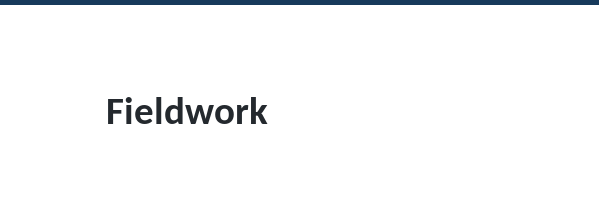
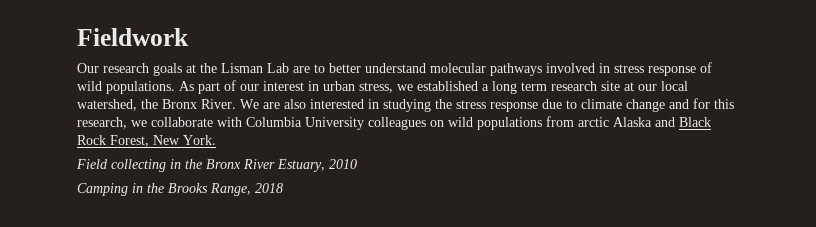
(268, 110) none -> [77,62,712,76] [77,80,688,94] [77,98,734,112] [77,116,711,130] [77,135,216,147] [76,159,357,172] [77,183,283,196] // Our research goals at the Lisman Lab are to better understand molecular pathways involved in stress response of wild populations. As part of our interest in urban stress, we established a long term research site at our local watershed, the Bronx River. We are also interested in studying the stress response due to climate change and for this research, we collaborate with Columbia University colleagues on wild populations from arctic Alaska and Black Rock Forest, New York. // Field collecting in the Bronx River Estuary, 2010 // Camping in the Brooks Range, 2018

